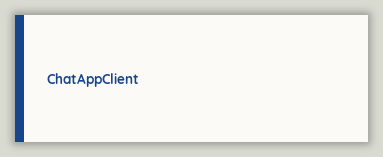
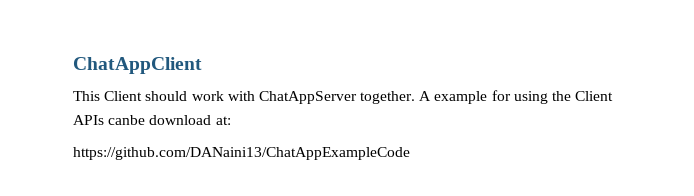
(139, 80) none -> [73,90,614,104] [73,115,231,125] [73,147,410,160] // This Client should work with ChatAppServer together. A example for using the Client APIs canbe download at: // https://github.com/DANaini13/ChatAppExampleCode

